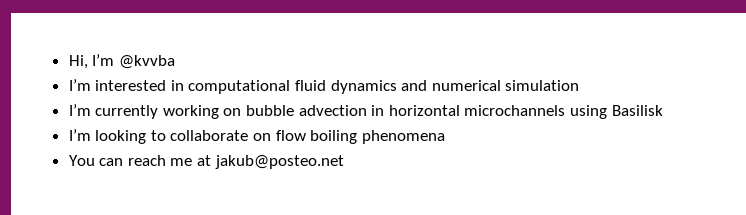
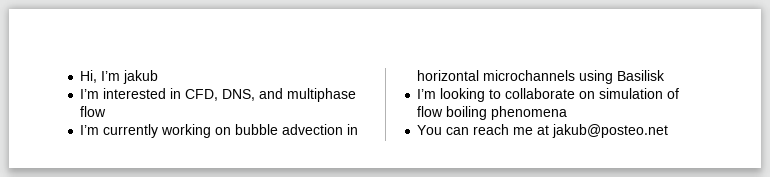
[118,55,175,69] @kvvba -> [123,70,159,84] jakub
[188,80,580,94] computational fluid dynamics and numerical simulation -> [185,88,357,102] [80,106,107,117] CFD, DNS, and multiphase flow
(272, 137) none -> [599,88,680,99] simulation of

